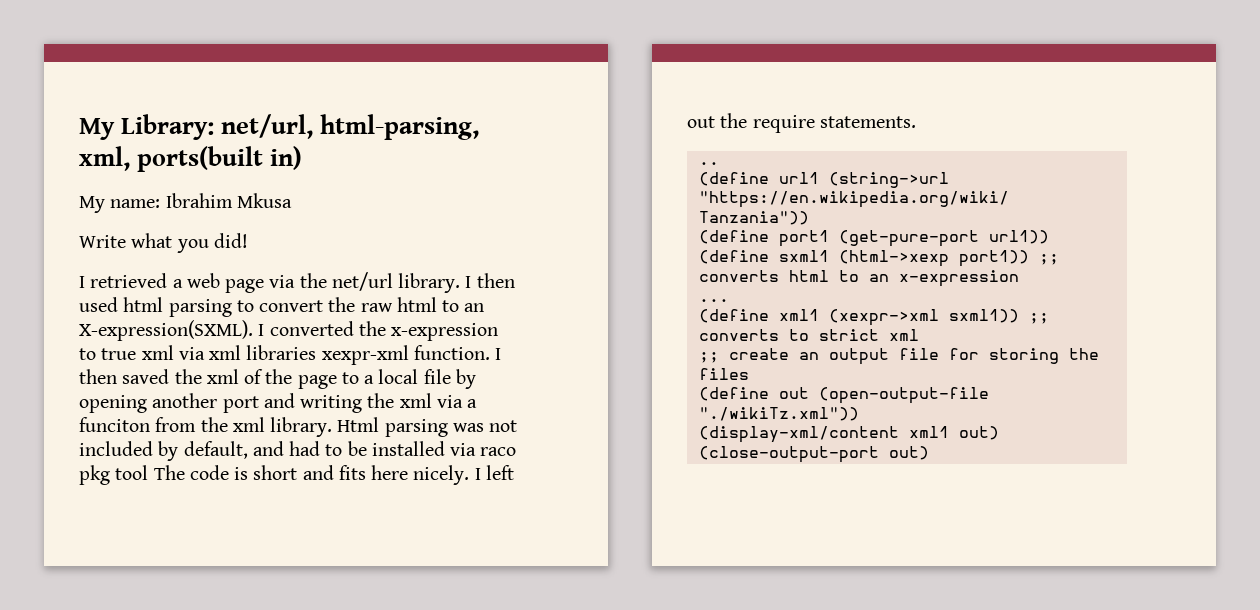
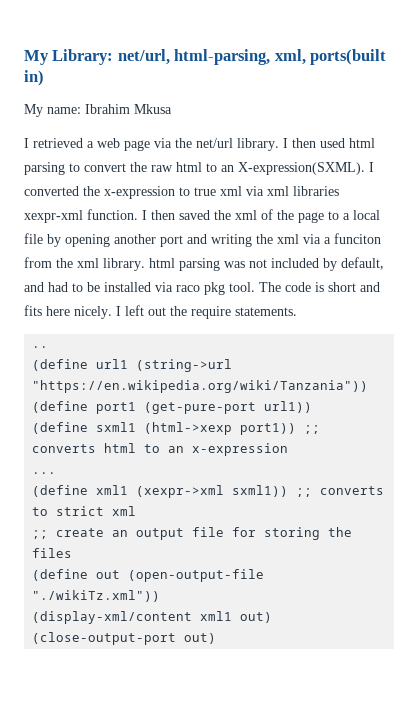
[79,233,248,253] // Write what you did! -> (172, 109) none
[337,417,380,432] Html -> [149,258,175,268] html
[115,465,149,480] tool -> [229,282,255,292] tool.

